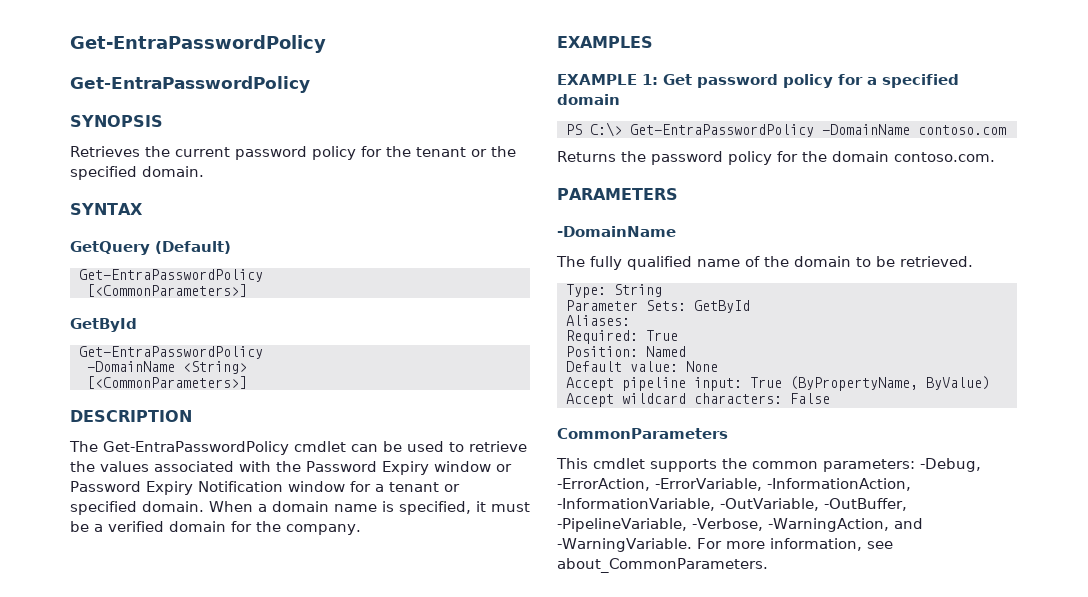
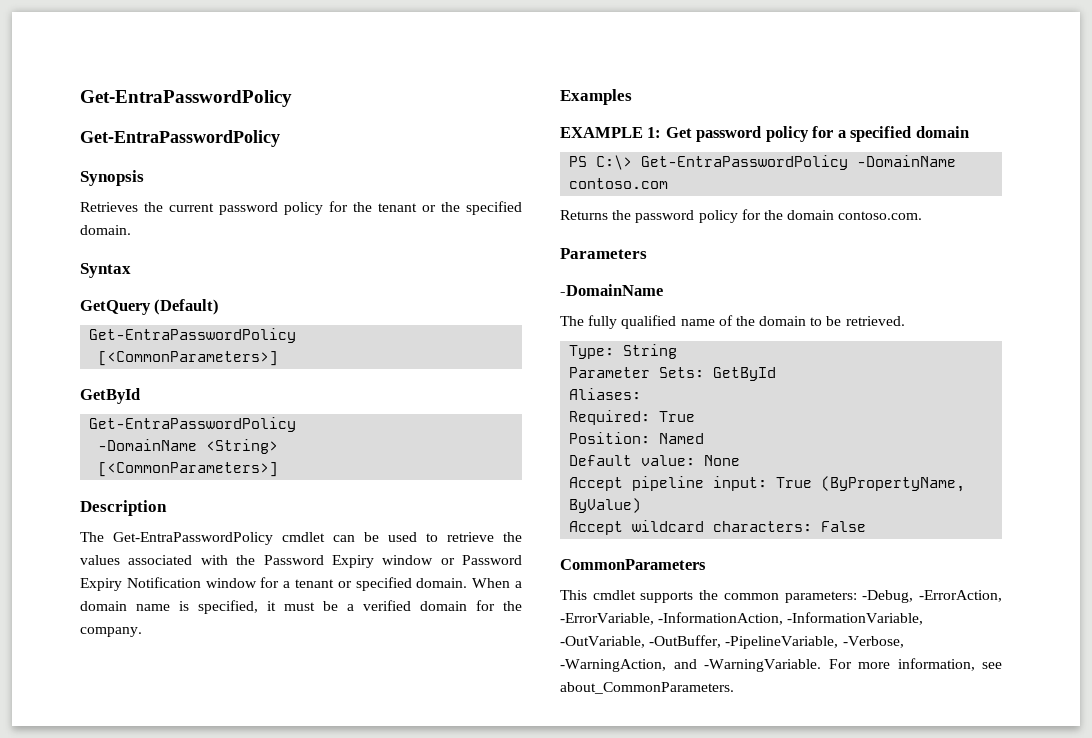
[70,115,163,127] SYNOPSIS -> [80,170,144,186] Synopsis
[70,203,143,215] SYNTAX -> [80,263,131,278] Syntax
[70,410,192,422] DESCRIPTION -> [80,500,167,516] Description
[557,36,653,48] EXAMPLES -> [560,89,632,105] Examples
[557,188,678,200] PARAMETERS -> [560,248,647,259] Parameters

